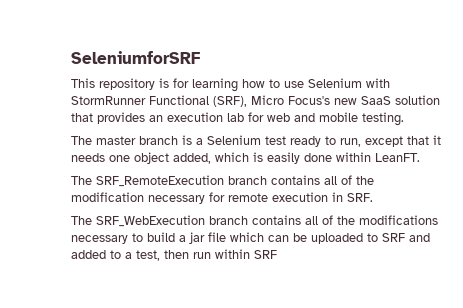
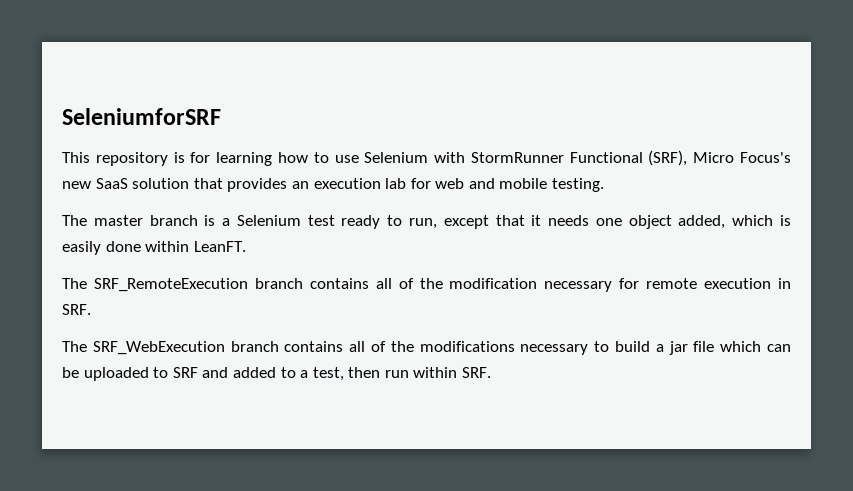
[254,250,277,259] SRF -> [462,367,492,378] SRF.

